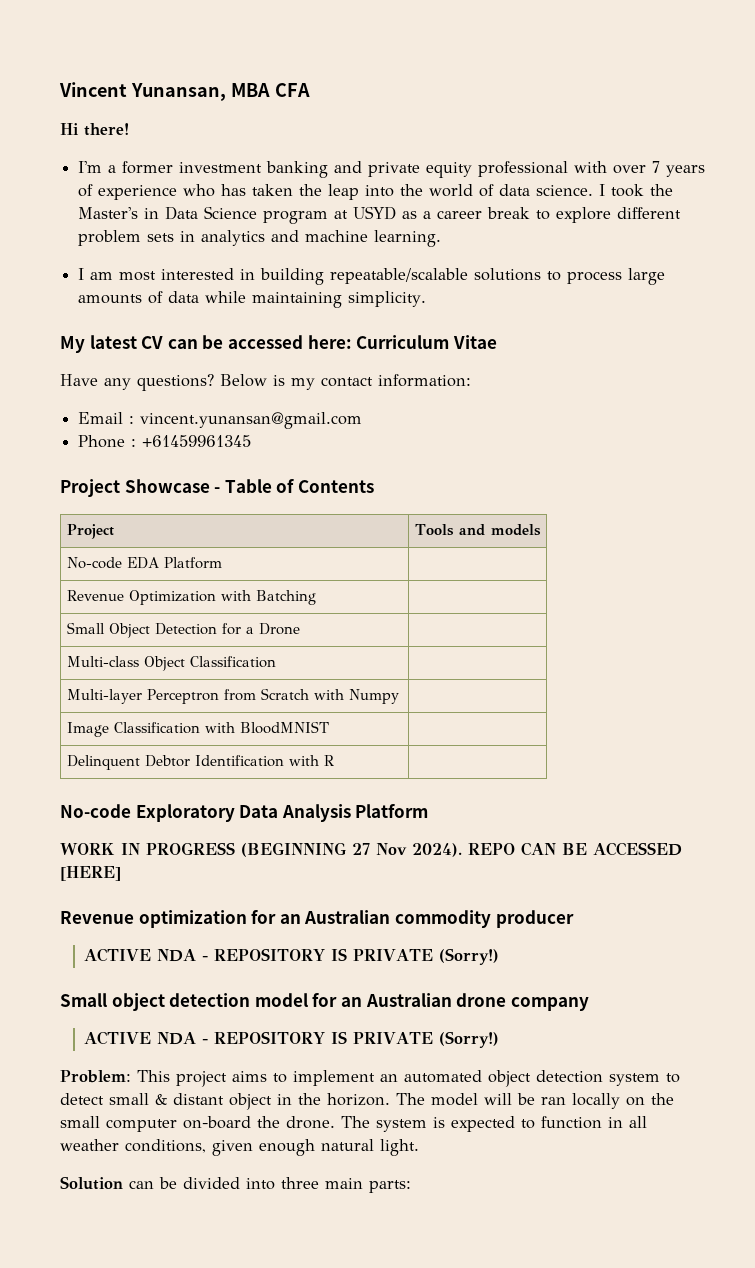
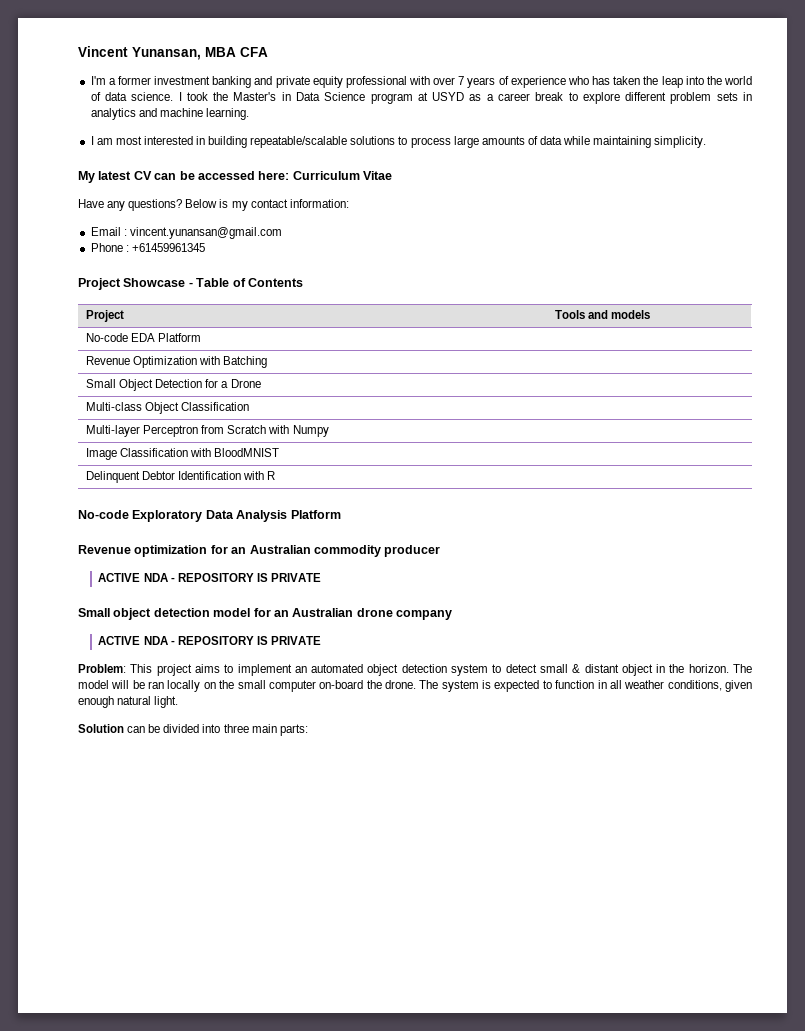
[60,123,129,136] // Hi there! -> (268, 52) none
[60,842,682,857] [60,866,121,881] // WORK IN PROGRESS (BEGINNING 27 Nov 2024). REPO CAN BE ACCESSED [HERE] -> (341, 514) none
[439,948,500,965] (Sorry!) -> (321, 577) none
[439,1031,500,1048] (Sorry!) -> (321, 640) none

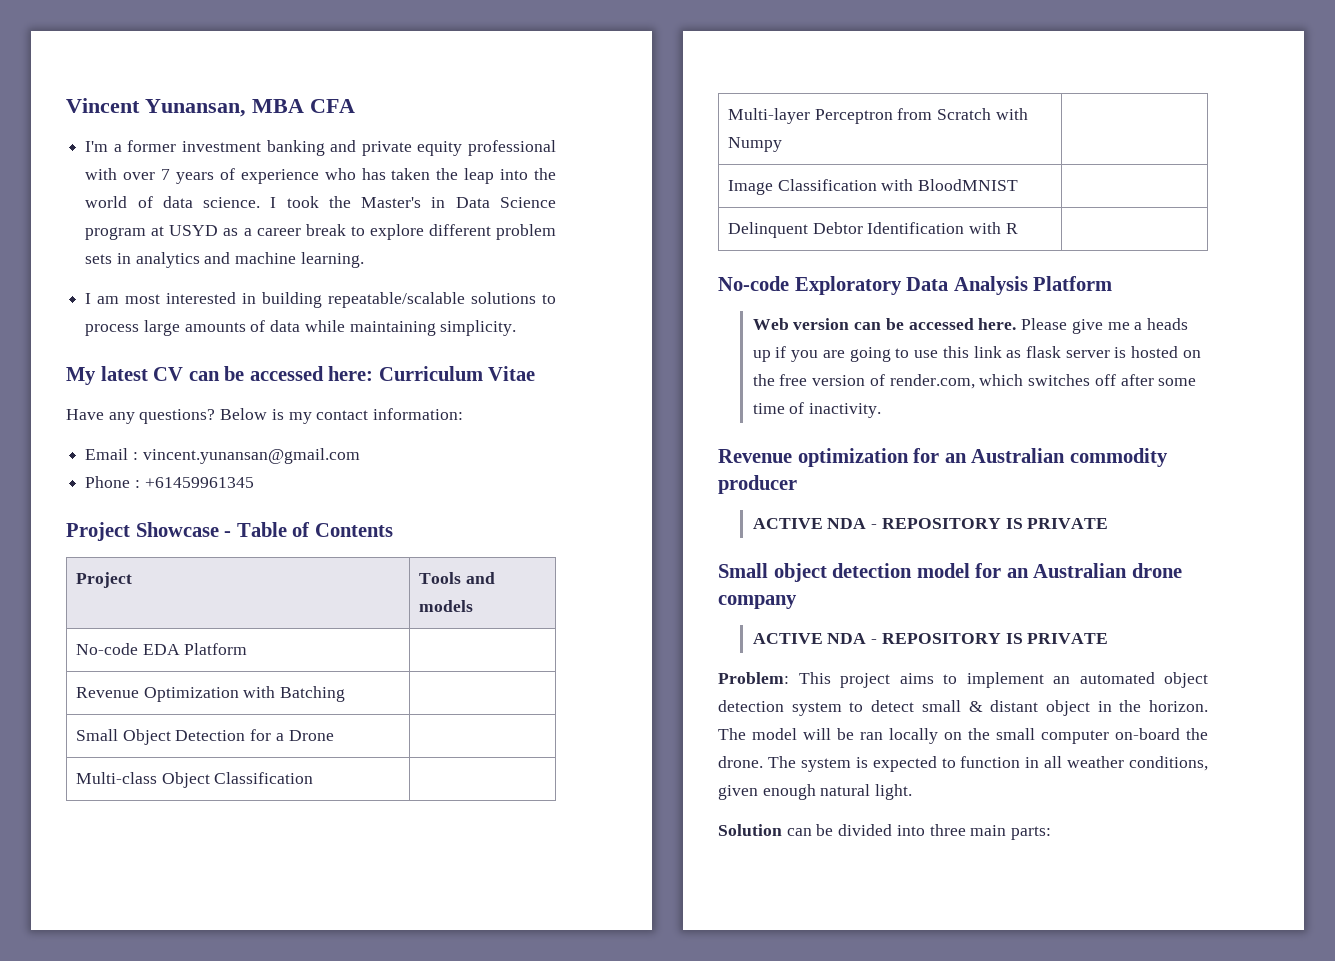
(341, 514) none -> [752,318,1188,334] [752,346,1201,362] [752,374,1197,389] [752,402,882,418] // Web version can be accessed here. Please give me a heads up if you are going to use this link as flask server is hosted on the free version of render.com, which switches off after some time of inactivity.

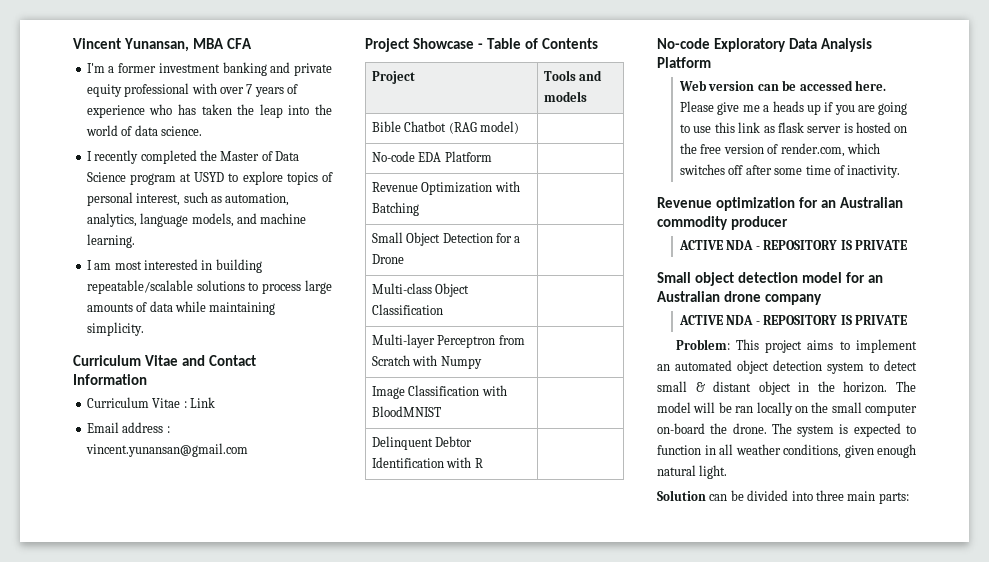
[270,196,446,208] I took the Master's in -> [86,150,273,164] // I recently completed the Master of
[223,224,556,240] [85,252,200,268] as a career break to explore different problem sets in analytics -> [228,171,333,185] [86,192,290,206] [86,213,234,227] to explore topics of personal interest, such as automation, analytics, language models,
[66,366,536,385] [66,408,464,424] My latest CV can be accessed here: Curriculum Vitae // Have any questions? Below is my contact information: -> [73,355,256,366] [73,374,147,385] [86,397,215,408] Curriculum Vitae and Contact Information // Curriculum Vitae : Link
(129, 454) none -> [122,422,164,433] address
[85,476,254,488] // Phone : +61459961345 -> (248, 450) none
(474, 606) none -> [371,121,520,134] // Bible Chatbot (RAG model) |

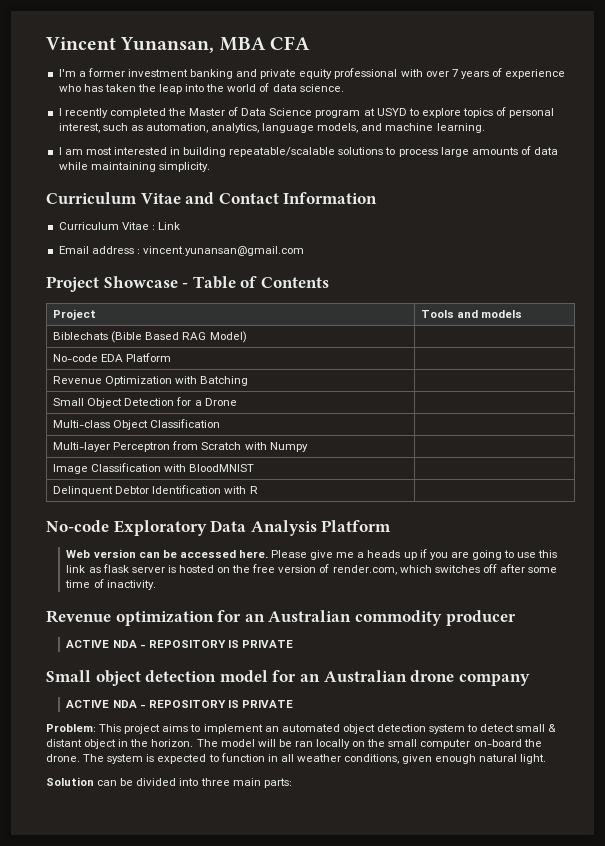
[371,121,520,134] Bible Chatbot (RAG model) -> [53,331,247,343] Biblechats (Bible Based RAG Model)

